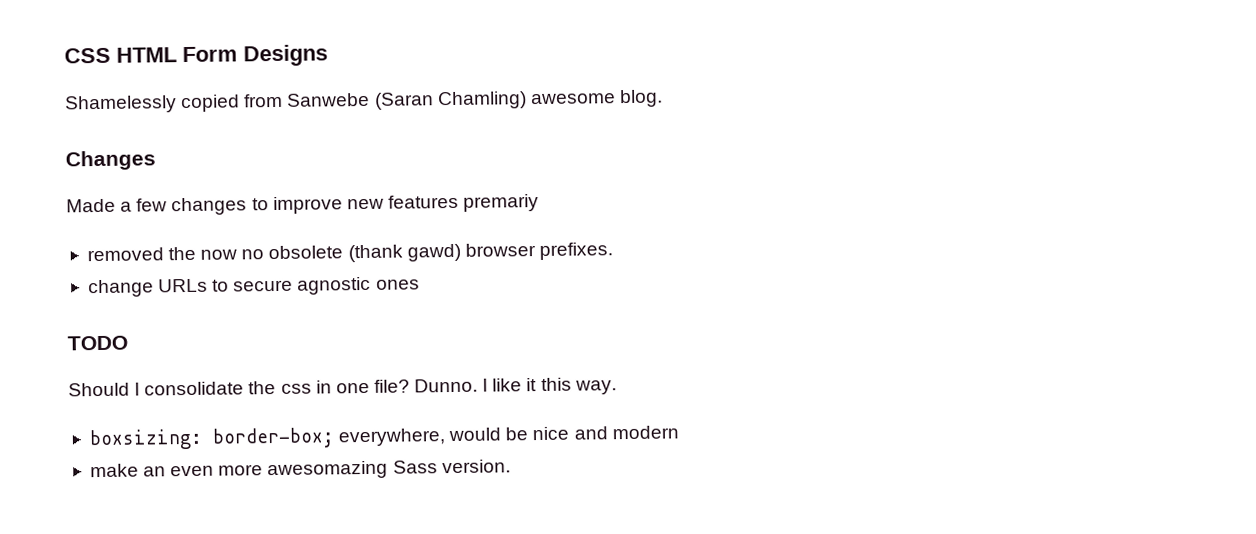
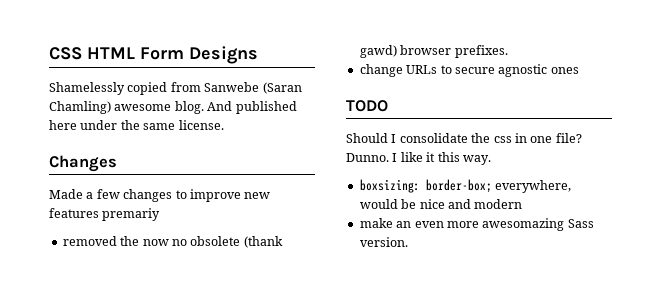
(663, 98) none -> [207,101,297,114] [49,120,224,130] And published here under the same license.

